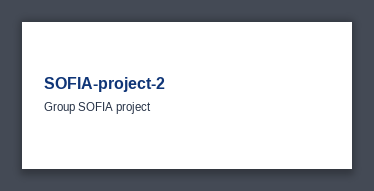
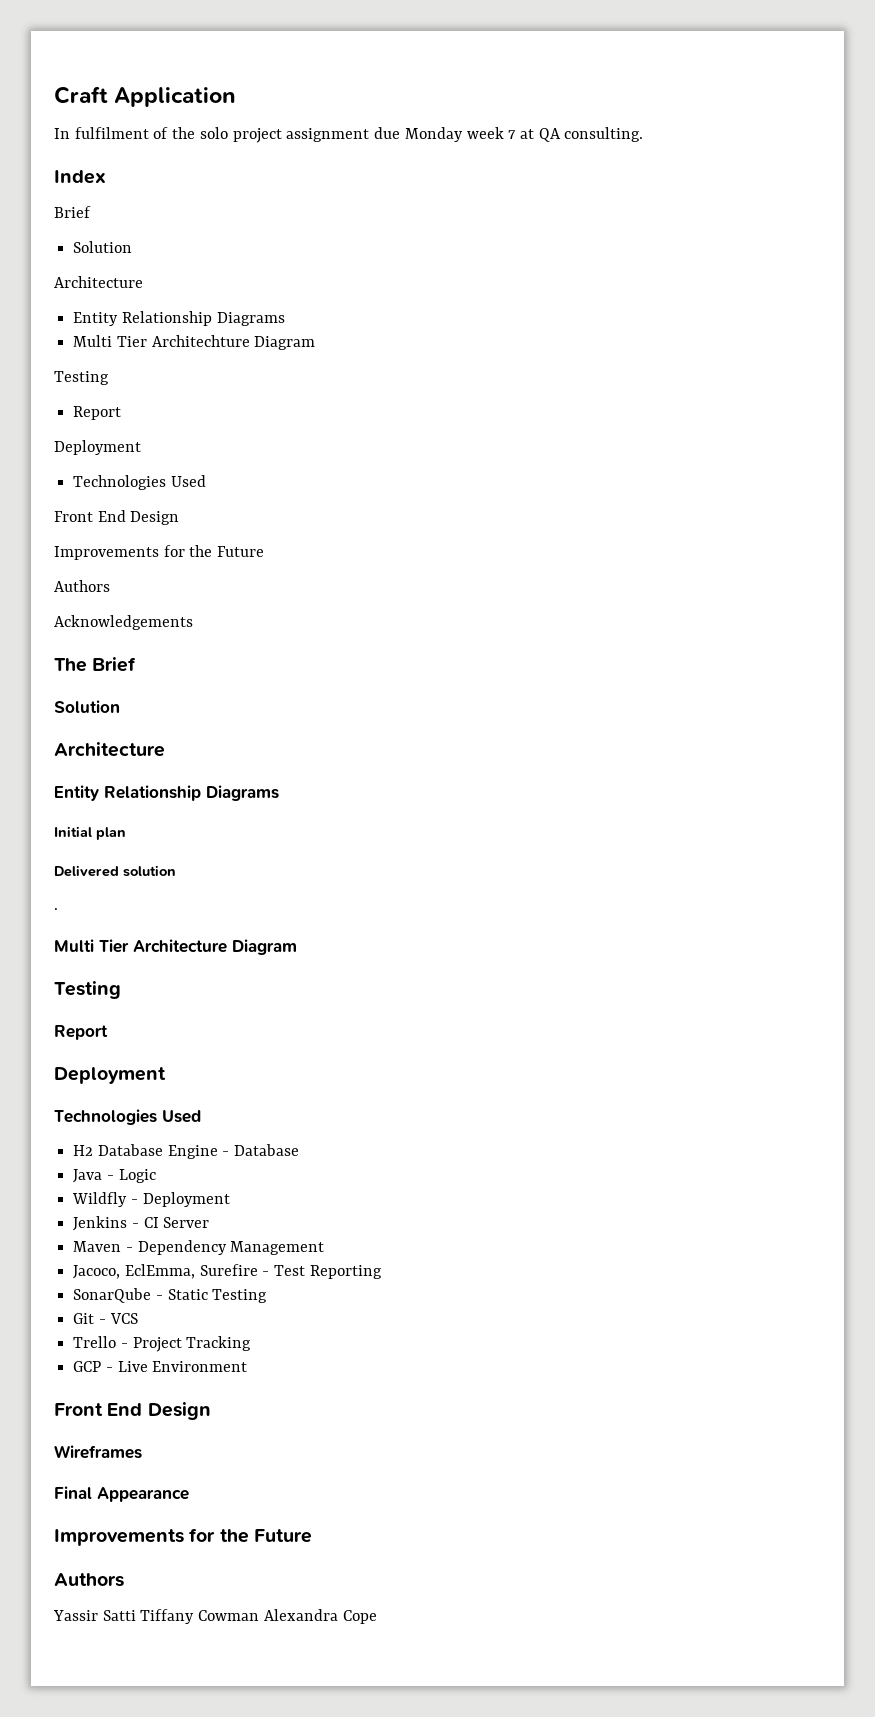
[44,77,165,92] [44,102,152,114] SOFIA-project-2 // Group SOFIA project -> [54,86,237,107] [54,127,644,143] [54,170,106,184] [54,206,91,218] [73,241,133,253] [54,276,143,288] [73,311,285,326] [73,335,316,350] [54,371,109,385] [73,406,122,420] [54,440,141,455] [73,475,206,490] [54,510,180,525] [54,545,265,560] [54,580,110,592] [54,615,193,630] [54,657,137,672] [54,700,120,713] [54,742,165,757] [54,785,279,801] [54,826,126,840] [54,865,176,877] [54,908,58,910] [54,939,297,955] [54,981,121,999] [54,1025,108,1040] [54,1067,166,1084] [54,1109,201,1125] [73,1144,300,1159] [73,1169,156,1183] [72,1192,230,1207] [73,1216,210,1231] [73,1240,325,1255] [73,1264,382,1279] [73,1288,268,1303] [73,1313,138,1324] [73,1336,252,1352] [73,1361,248,1372] [54,1402,211,1420] [54,1445,142,1459] [54,1486,189,1502] [54,1528,312,1546] [54,1573,124,1587] [53,1609,377,1624] Craft Application // In fulfilment of the solo project assignment due Monday week 7 at QA consulting. // Index // Brief // Solution // Architecture // Entity Relationship Diagrams // Multi Tier Architechture Diagram // Testing // Report // Deployment // Technologies Used // Front End Design // Improvements for the Future // Authors // Acknowledgements // The Brief // Solution // Architecture // Entity Relationship Diagrams // Initial plan // Delivered solution // . // Multi Tier Architecture Diagram // Testing // Report // Deployment // Technologies Used // H2 Database Engine - Database // Java - Logic // Wildfly - Deployment // Jenkins - CI Server // Maven - Dependency Management // Jacoco, EclEmma, Surefire - Test Reporting // SonarQube - Static Testing // Git - VCS // Trello - Project Tracking // GCP - Live Environment // Front End Design // Wireframes // Final Appearance // Improvements for the Future // Authors // Yassir Satti Tiffany Cowman Alexandra Cope

